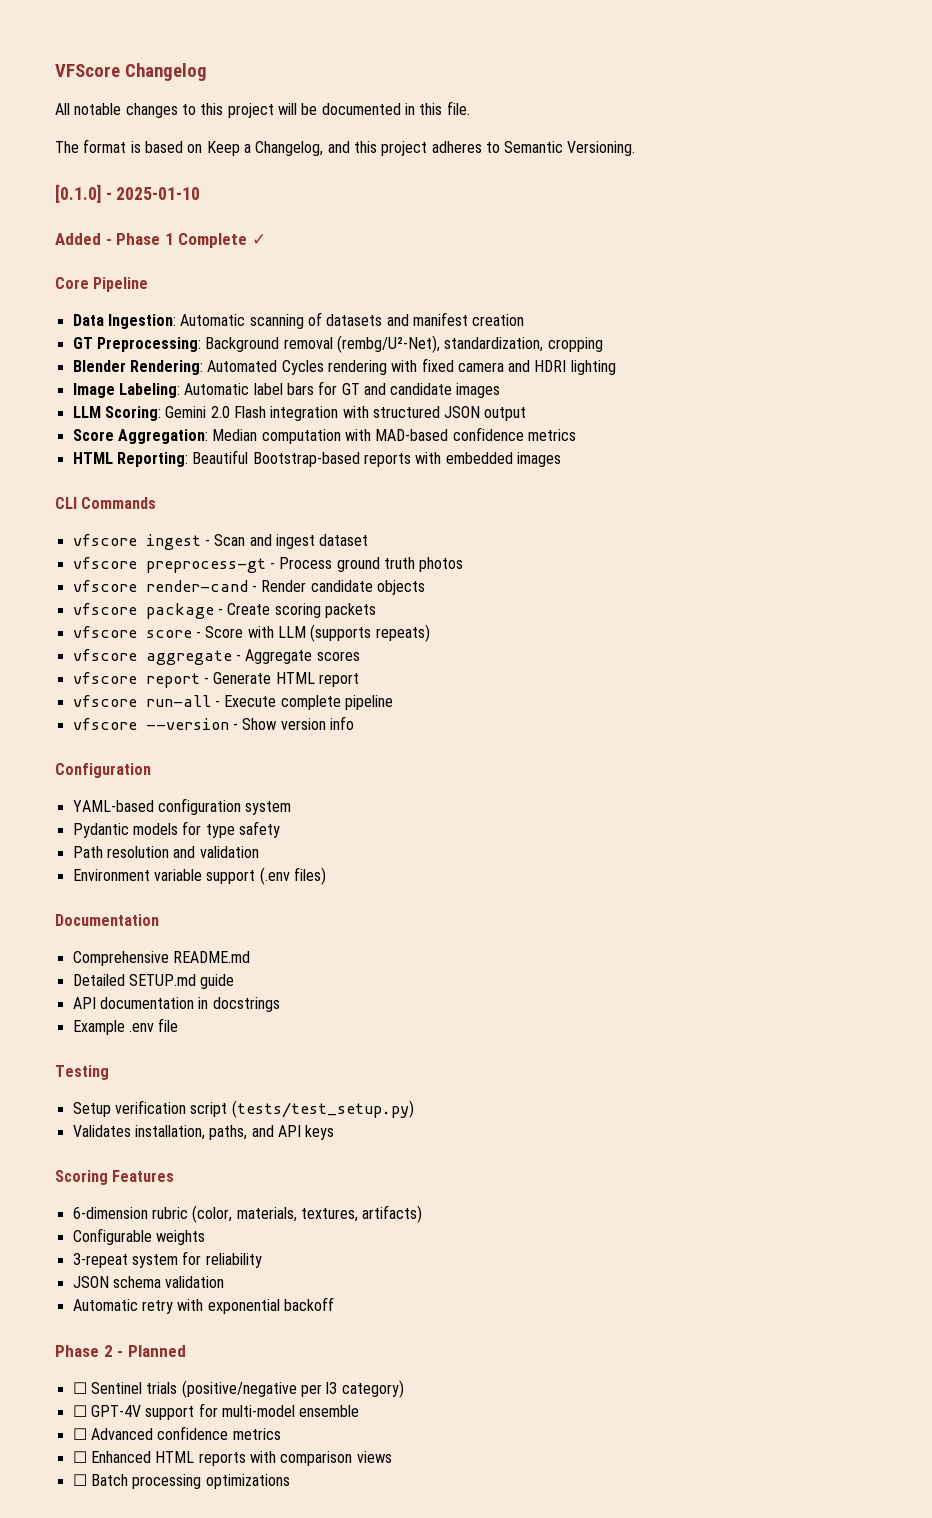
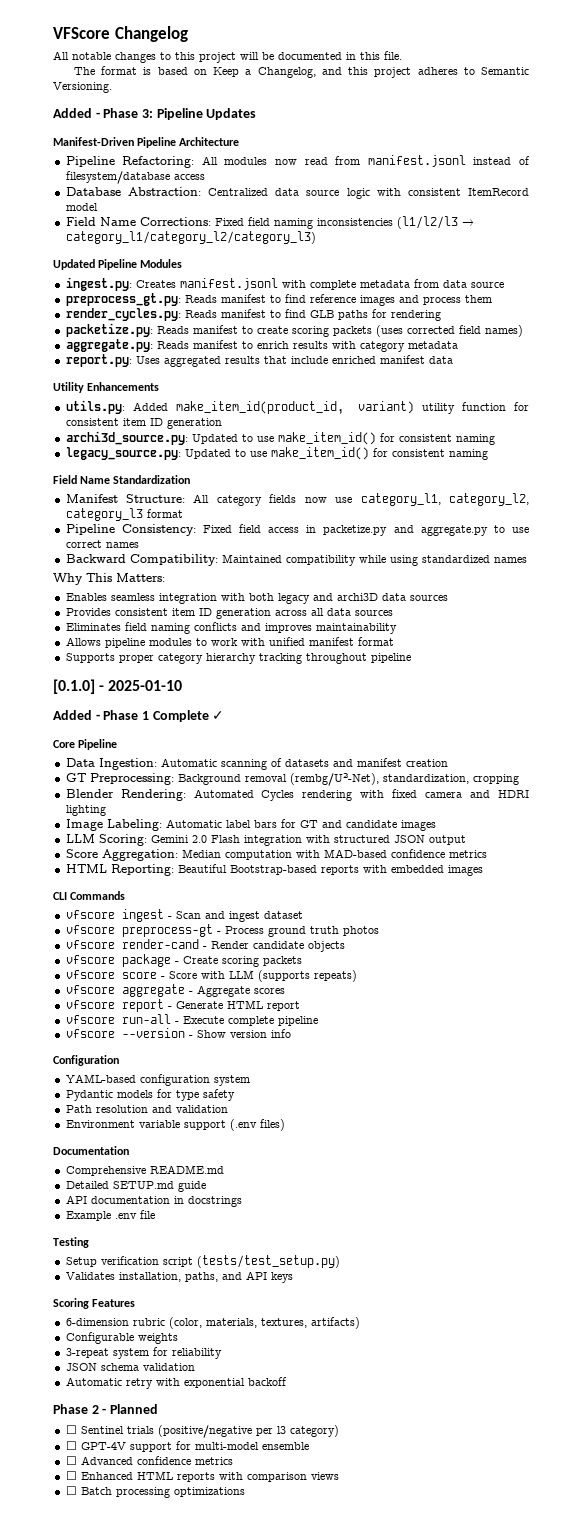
(636, 148) none -> [53,108,257,120] [53,137,240,148] [65,155,530,168] [65,171,205,184] [65,187,529,199] [65,203,98,211] [65,216,474,229] [65,231,316,244] [53,259,183,270] [65,277,504,291] [65,293,492,306] [65,308,441,321] [65,323,523,337] [65,339,458,352] [65,354,453,367] [53,382,160,393] [65,400,529,414] [65,418,222,429] [65,431,495,445] [65,447,488,460] [53,475,191,484] [65,493,529,506] [65,508,183,521] [65,524,529,536] [65,540,139,548] [65,554,527,566] [53,573,165,585] [65,593,448,604] [65,608,393,619] [65,622,397,634] [65,637,394,648] [65,653,411,664] // Added - Phase 3: Pipeline Updates // Manifest-Driven Pipeline Architecture // Pipeline Refactoring: All modules now read from manifest.jsonl instead of filesystem/database access // Database Abstraction: Centralized data source logic with consistent ItemRecord model // Field Name Corrections: Fixed field naming inconsistencies (l1/l2/l3 → category_l1/category_l2/category_l3) // Updated Pipeline Modules // ingest.py: Creates manifest.jsonl with complete metadata from data source // preprocess_gt.py: Reads manifest to find reference images and process them // render_cycles.py: Reads manifest to find GLB paths for rendering // packetize.py: Reads manifest to create scoring packets (uses corrected field names) // aggregate.py: Reads manifest to enrich results with category metadata // report.py: Uses aggregated results that include enriched manifest data // Utility Enhancements // utils.py: Added make_item_id(product_id, variant) utility function for consistent item ID generation // archi3d_source.py: Updated to use make_item_id() for consistent naming // legacy_source.py: Updated to use make_item_id() for consistent naming // Field Name Standardization // Manifest Structure: All category fields now use category_l1, category_l2, category_l3 format // Pipeline Consistency: Fixed field access in packetize.py and aggregate.py to use correct names // Backward Compatibility: Maintained compatibility while using standardized names // Why This Matters: // Enables seamless integration with both legacy and archi3D data sources // Provides consistent item ID generation across all data sources // Eliminates field naming conflicts and improves maintainability // Allows pipeline modules to work with unified manifest format // Supports proper category hierarchy tracking throughout pipeline

